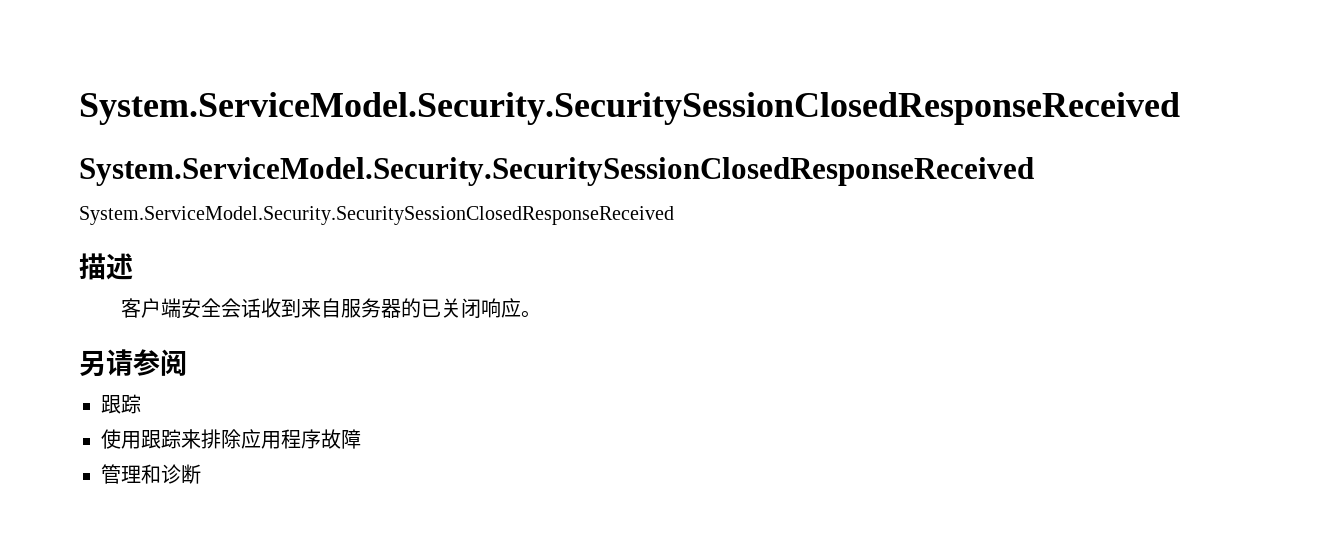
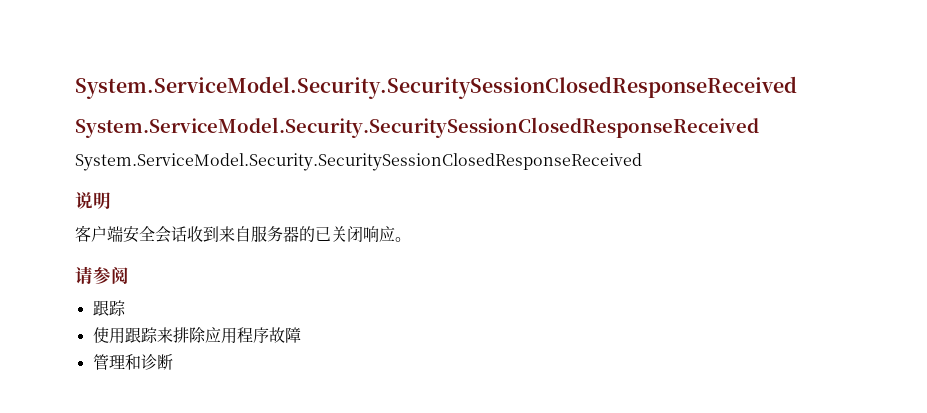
[79,253,133,280] 描述 -> [75,192,111,209] 说明
[79,350,106,377] 另 -> (411, 239) none

